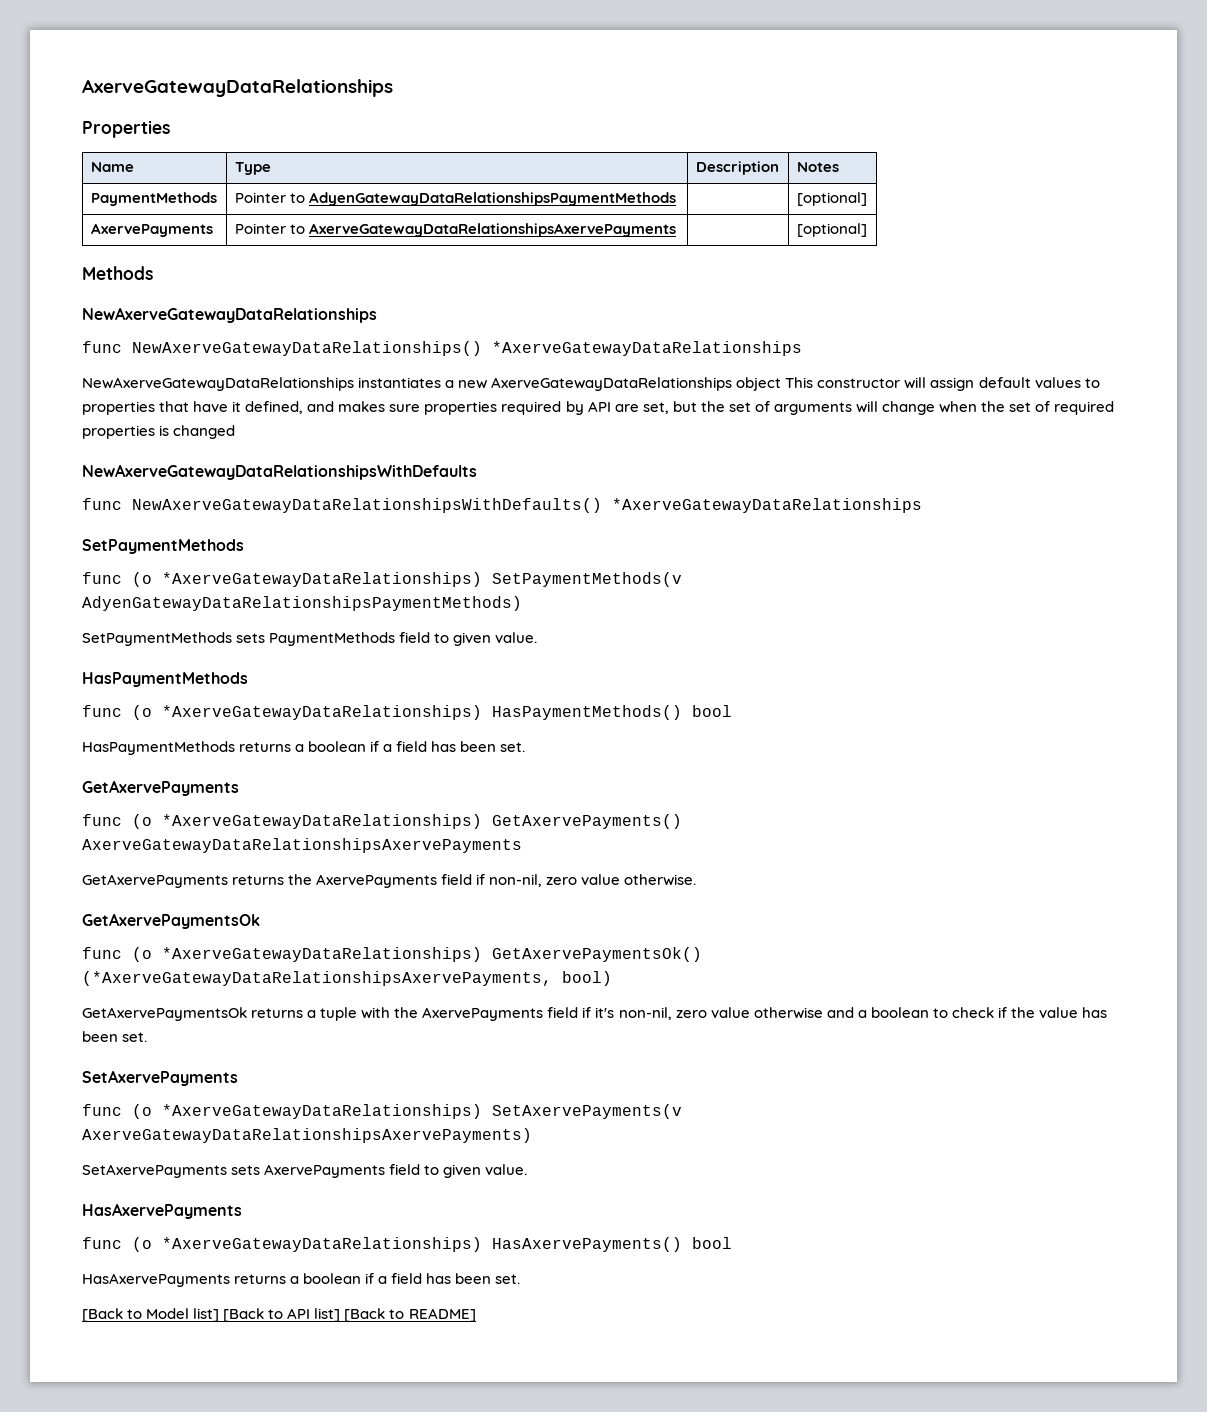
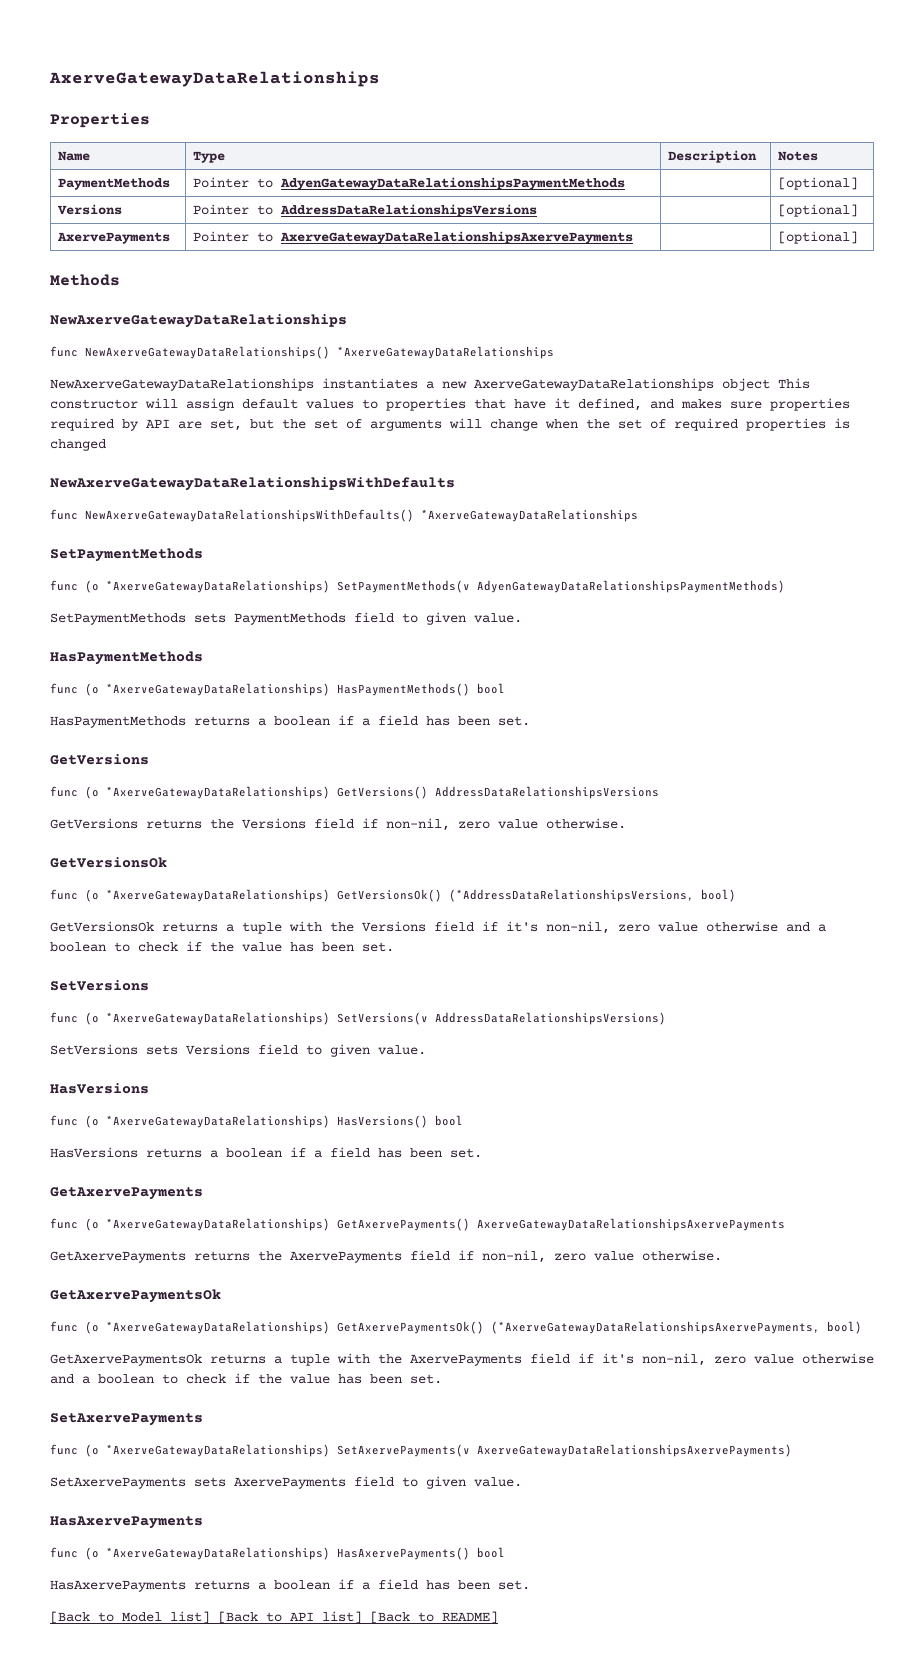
(867, 199) none -> [57,204,123,215] [193,204,538,217] [778,204,859,217] // Versions | Pointer to AddressDataRelationshipsVersions | | [optional]
(526, 747) none -> [50,754,149,765] [50,786,659,799] [50,818,626,831] [50,857,167,868] [50,889,736,902] [50,921,826,934] [50,941,394,952] [50,980,149,991] [50,1012,666,1025] [50,1044,426,1057] [50,1083,149,1094] [50,1115,463,1128] [50,1147,482,1158] // GetVersions // func (o *AxerveGatewayDataRelationships) GetVersions() AddressDataRelationshipsVersions // GetVersions returns the Versions field if non-nil, zero value otherwise. // GetVersionsOk // func (o *AxerveGatewayDataRelationships) GetVersionsOk() (*AddressDataRelationshipsVersions, bool) // GetVersionsOk returns a tuple with the Versions field if it's non-nil, zero value otherwise and a boolean to check if the value has been set. // SetVersions // func (o *AxerveGatewayDataRelationships) SetVersions(v AddressDataRelationshipsVersions) // SetVersions sets Versions field to given value. // HasVersions // func (o *AxerveGatewayDataRelationships) HasVersions() bool // HasVersions returns a boolean if a field has been set.

